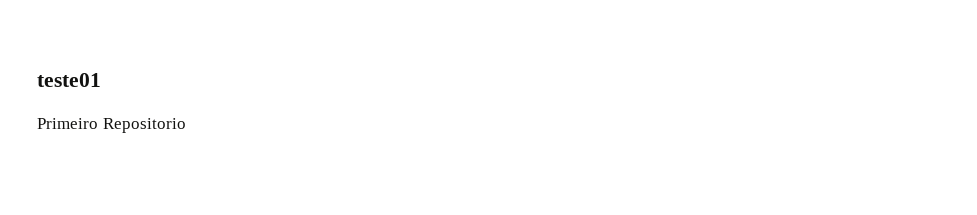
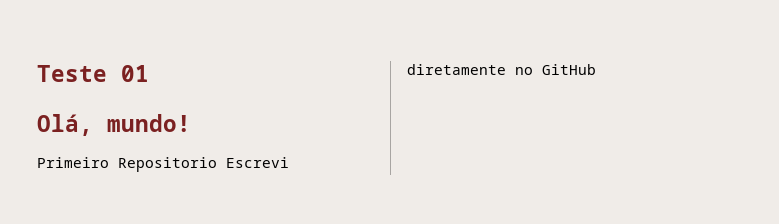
[37,73,101,87] [37,118,186,133] teste01 // Primeiro Repositorio -> [37,65,149,82] [37,114,191,136] [37,157,289,172] [407,64,596,75] Teste 01 // Olá, mundo! // Primeiro Repositorio Escrevi diretamente no GitHub

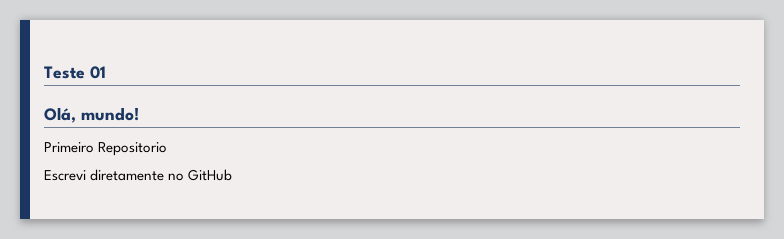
(217, 164) none -> (168, 149) //

